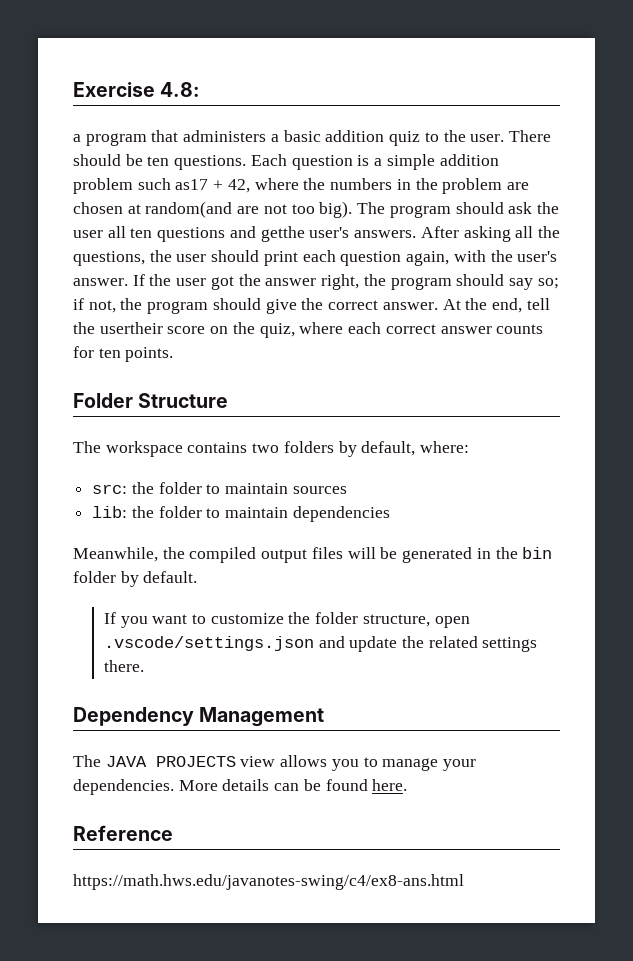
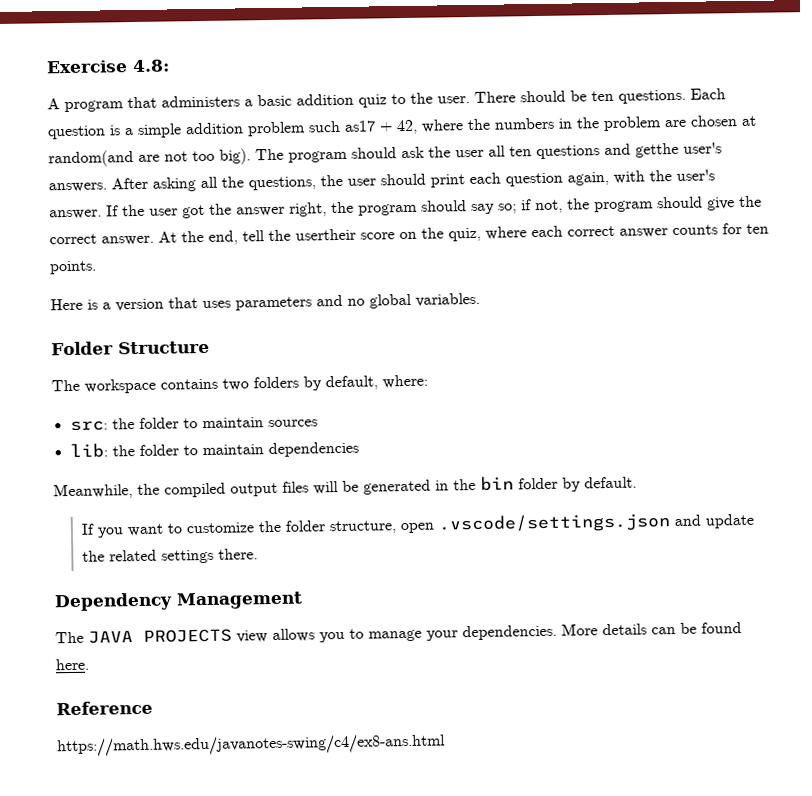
[73,134,81,142] a -> [47,98,60,110] A
(174, 354) none -> [50,292,480,312] // Here is a version that uses parameters and no global variables.

